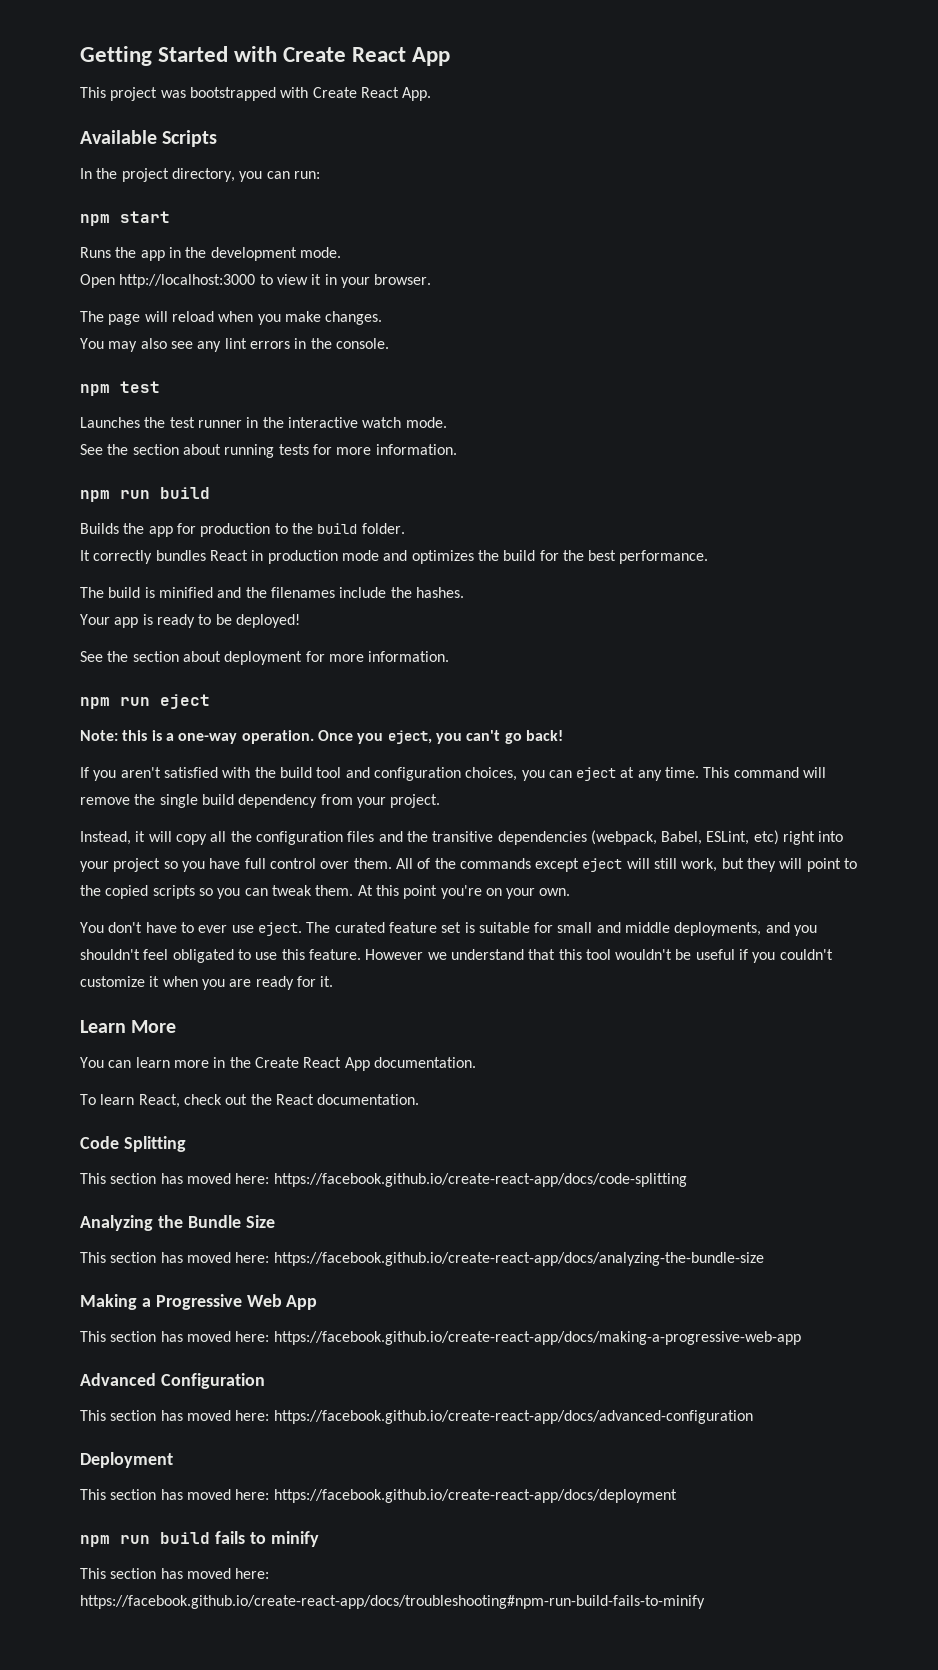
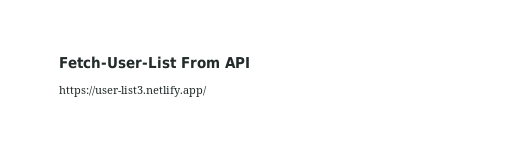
[80,46,451,66] [80,87,432,101] [80,130,218,147] [80,168,320,182] [80,211,170,226] [80,247,341,261] [80,274,432,288] [80,311,383,325] [80,338,389,352] [80,381,160,396] [80,417,447,428] [80,444,457,458] [80,487,210,502] [80,523,405,537] [80,550,709,564] [80,587,464,598] [80,614,300,628] [80,651,450,665] [80,694,210,709] [80,730,563,744] [80,767,827,781] [80,794,441,808] [80,830,844,845] [80,858,858,872] [80,885,571,899] [80,922,818,936] [80,949,833,963] [80,976,334,990] [80,1020,177,1033] [80,1057,476,1071] [80,1094,420,1108] [80,1136,186,1152] [80,1173,687,1187] [80,1215,275,1231] [80,1252,764,1266] [80,1294,318,1310] [80,1331,801,1345] [80,1373,265,1389] [80,1410,753,1424] [80,1452,173,1468] [80,1489,677,1503] [80,1531,319,1547] [80,1568,270,1579] [80,1595,705,1609] Getting Started with Create React App // This project was bootstrapped with Create React App. // Available Scripts // In the project directory, you can run: // npm start // Runs the app in the development mode. // Open http://localhost:3000 to view it in your browser. // The page will reload when you make changes. // You may also see any lint errors in the console. // npm test // Launches the test runner in the interactive watch mode. // See the section about running tests for more information. // npm run build // Builds the app for production to the build folder. // It correctly bundles React in production mode and optimizes the build for the best performance. // The build is minified and the filenames include the hashes. // Your app is ready to be deployed! // See the section about deployment for more information. // npm run eject // Note: this is a one-way operation. Once you eject, you can't go back! // If you aren't satisfied with the build tool and configuration choices, you can eject at any time. This command will remove the single build dependency from your project. // Instead, it will copy all the configuration files and the transitive dependencies (webpack, Babel, ESLint, etc) right into your project so you have full control over them. All of the commands except eject will still work, but they will point to the copied scripts so you can tweak them. At this point you're on your own. // You don't have to ever use eject. The curated feature set is suitable for small and middle deployments, and you shouldn't feel obligated to use this feature. However we understand that this tool wouldn't be useful if you couldn't customize it when you are ready for it. // Learn More // You can learn more in the Create React App documentation. // To learn React, check out the React documentation. // Code Splitting // This section has moved here: https://facebook.github.io/create-react-app/docs/code-splitting // Analyzing the Bundle Size // This section has moved here: https://facebook.github.io/create-react-app/docs/analyzing-the-bundle-size // Making a Progressive Web App // This section has moved here: https://facebook.github.io/create-react-app/docs/making-a-progressive-web-app // Advanced Configuration // This section has moved here: https://facebook.github.io/create-react-app/docs/advanced-configuration // Deployment // This section has moved here: https://facebook.github.io/create-react-app/docs/deployment // npm run build fails to minify // This section has moved here: https://facebook.github.io/create-react-app/docs/troubleshooting#npm-run-build-fails-to-minify -> [59,56,250,69] [59,86,207,97] Fetch-User-List From API // https://user-list3.netlify.app/

